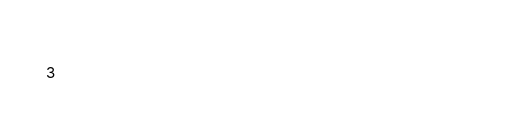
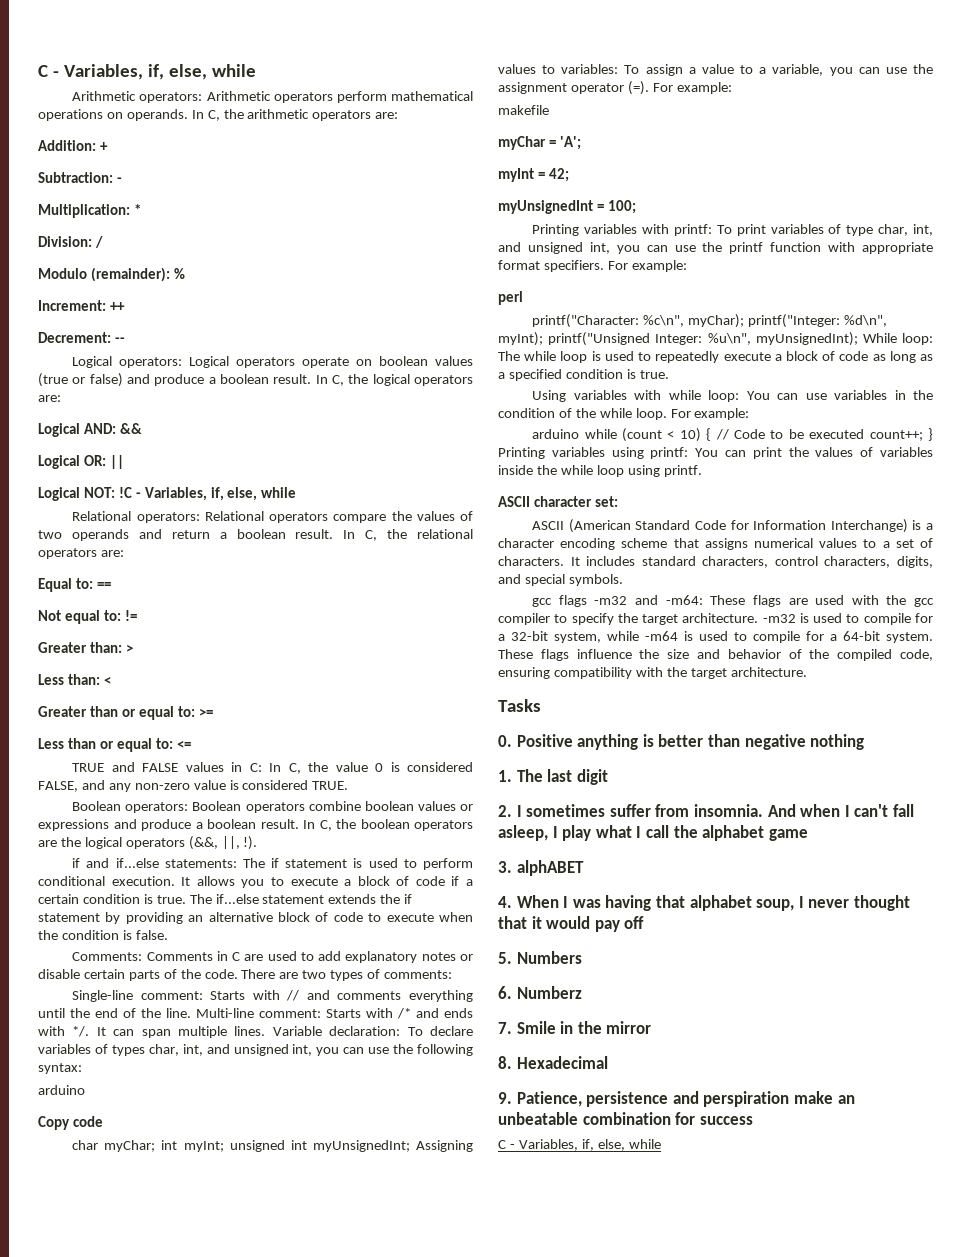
[46,67,55,78] 3 -> [38,64,256,80] [72,91,473,103] [38,109,399,121] [38,140,108,151] [38,172,122,183] [38,204,141,218] [38,236,103,248] [38,267,185,282] [38,300,125,311] [38,332,125,343] [72,356,473,368] [38,373,473,387] [38,395,61,402] [38,423,142,437] [38,455,124,469] [38,487,297,501] [72,511,473,523] [38,529,473,541] [38,548,124,559] [38,578,111,592] [38,610,137,624] [38,642,133,653] [38,674,111,685] [38,706,213,720] [38,738,191,752] [72,762,473,774] [38,780,349,792] [72,801,474,813] [38,819,473,831] [38,836,258,850] [72,858,473,870] [38,876,473,888] [38,894,413,904] [38,912,473,924] [38,930,168,940] [72,951,474,963] [38,969,453,981] [72,990,473,1002] [38,1008,473,1019] [38,1026,473,1038] [38,1044,474,1056] [38,1063,82,1074] [38,1085,85,1095] [38,1116,103,1130] [72,1140,474,1152] [498,64,933,76] [498,81,732,95] [498,105,549,115] [498,136,581,150] [498,168,569,182] [498,200,636,214] [532,224,933,236] [498,242,933,254] [498,260,687,272] [498,291,523,305] [532,314,887,328] [498,332,933,346] [498,351,933,363] [498,369,669,381] [532,390,933,402] [498,408,750,420] [532,428,934,442] [498,447,934,459] [498,465,702,477] [498,496,618,507] [532,519,933,533] [498,538,933,550] [498,556,933,568] [498,574,623,586] [532,595,934,607] [498,613,933,625] [498,631,933,643] [498,649,934,661] [498,667,807,679] [498,699,541,712] [498,734,865,750] [498,769,608,785] [498,804,914,817] [498,825,808,841] [498,860,584,876] [498,895,910,911] [498,916,645,932] [498,951,582,964] [498,986,582,999] [498,1021,652,1034] [498,1056,608,1069] [498,1091,855,1107] [498,1112,753,1125] [498,1139,661,1151] C - Variables, if, else, while // Arithmetic operators: Arithmetic operators perform mathematical operations on operands. In C, the arithmetic operators are: // Addition: + // Subtraction: - // Multiplication: * // Division: / // Modulo (remainder): % // Increment: ++ // Decrement: -- // Logical operators: Logical operators operate on boolean values (true or false) and produce a boolean result. In C, the logical operators are: // Logical AND: && // Logical OR: || // Logical NOT: !C - Variables, if, else, while // Relational operators: Relational operators compare the values of two operands and return a boolean result. In C, the relational operators are: // Equal to: == // Not equal to: != // Greater than: > // Less than: < // Greater than or equal to: >= // Less than or equal to: <= // TRUE and FALSE values in C: In C, the value 0 is considered FALSE, and any non-zero value is considered TRUE. // Boolean operators: Boolean operators combine boolean values or expressions and produce a boolean result. In C, the boolean operators are the logical operators (&&, ||, !). // if and if...else statements: The if statement is used to perform conditional execution. It allows you to execute a block of code if a certain condition is true. The if...else statement extends the if statement by providing an alternative block of code to execute when the condition is false. // Comments: Comments in C are used to add explanatory notes or disable certain parts of the code. There are two types of comments: // Single-line comment: Starts with // and comments everything until the end of the line. Multi-line comment: Starts with /* and ends with */. It can span multiple lines. Variable declaration: To declare variables of types char, int, and unsigned int, you can use the following syntax: // arduino // Copy code // char myChar; int myInt; unsigned int myUnsignedInt; Assigning values to variables: To assign a value to a variable, you can use the assignment operator (=). For example: // makefile // myChar = 'A'; // myInt = 42; // myUnsignedInt = 100; // Printing variables with printf: To print variables of type char, int, and unsigned int, you can use the printf function with appropriate format specifiers. For example: // perl // printf("Character: %c\n", myChar); printf("Integer: %d\n", myInt); printf("Unsigned Integer: %u\n", myUnsignedInt); While loop: The while loop is used to repeatedly execute a block of code as long as a specified condition is true. // Using variables with while loop: You can use variables in the condition of the while loop. For example: // arduino while (count < 10) { // Code to be executed count++; } Printing variables using printf: You can print the values of variables inside the while loop using printf. // ASCII character set: // ASCII (American Standard Code for Information Interchange) is a character encoding scheme that assigns numerical values to a set of characters. It includes standard characters, control characters, digits, and special symbols. // gcc flags -m32 and -m64: These flags are used with the gcc compiler to specify the target architecture. -m32 is used to compile for a 32-bit system, while -m64 is used to compile for a 64-bit system. These flags influence the size and behavior of the compiled code, ensuring compatibility with the target architecture. // Tasks // 0. Positive anything is better than negative nothing // 1. The last digit // 2. I sometimes suffer from insomnia. And when I can't fall asleep, I play what I call the alphabet game // 3. alphABET // 4. When I was having that alphabet soup, I never thought that it would pay off // 5. Numbers // 6. Numberz // 7. Smile in the mirror // 8. Hexadecimal // 9. Patience, persistence and perspiration make an unbeatable combination for success // C - Variables, if, else, while

